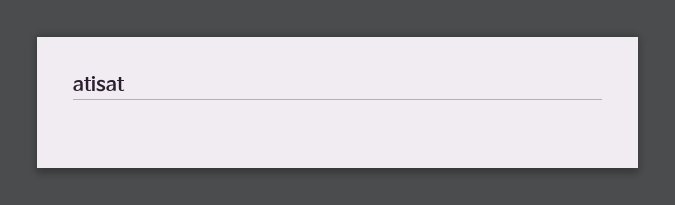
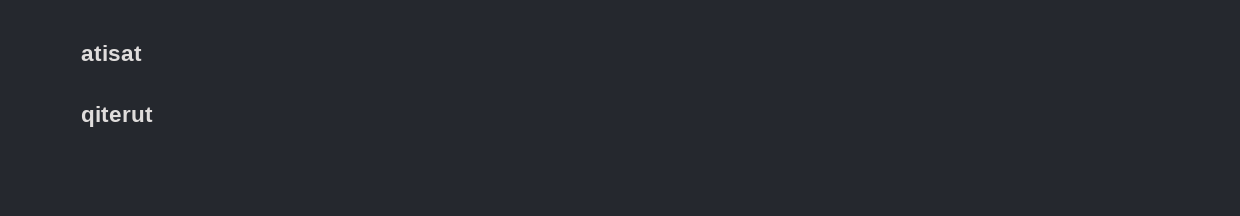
(125, 84) none -> [81,106,153,127] // qiterut

